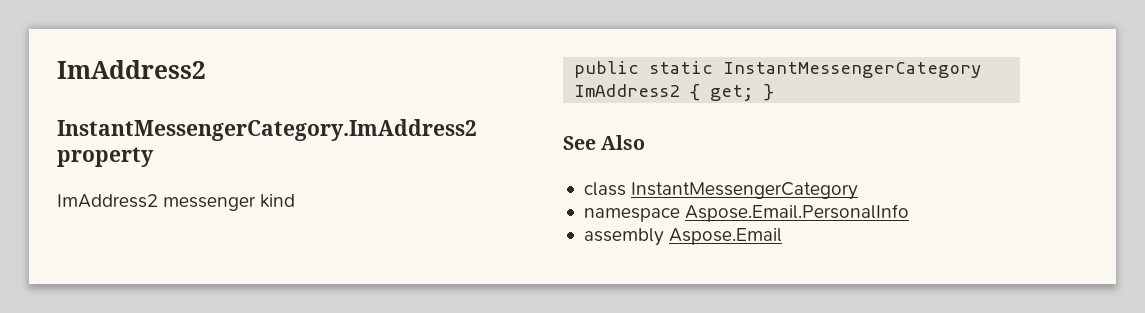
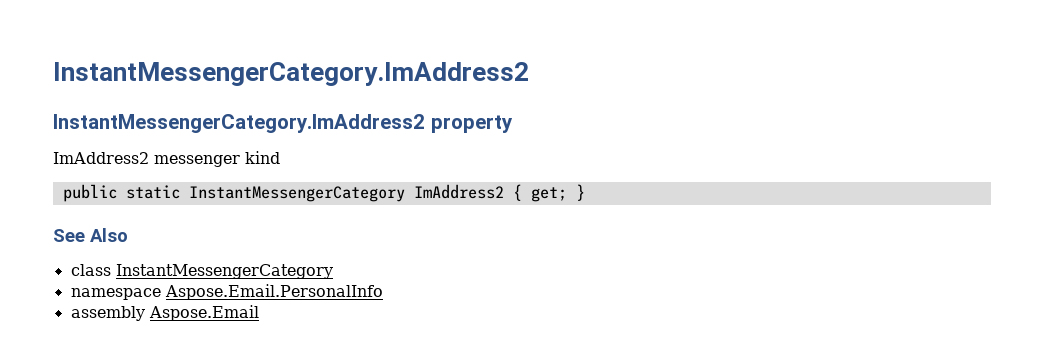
[57,60,206,79] ImAddress2 -> [53,62,529,86] InstantMessengerCategory.ImAddress2

